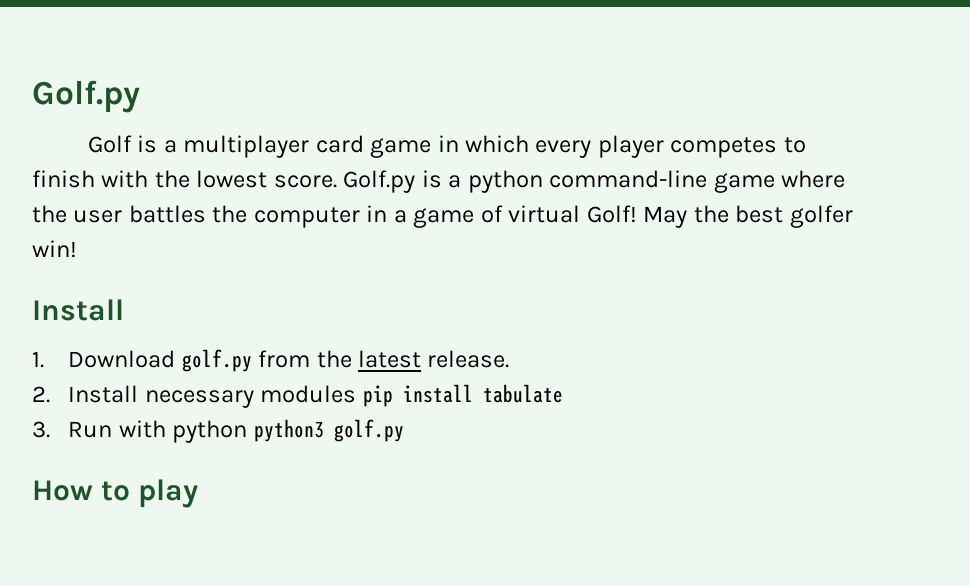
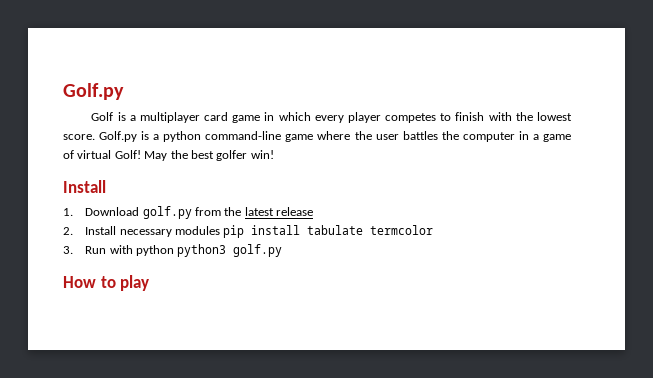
[427,350,510,368] release. -> [276,207,314,216] release
(563, 393) none -> [370,225,434,235] termcolor

